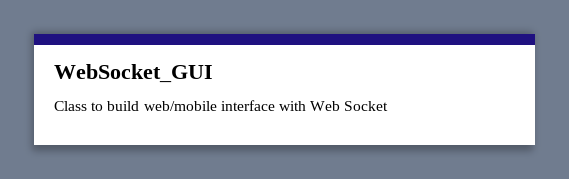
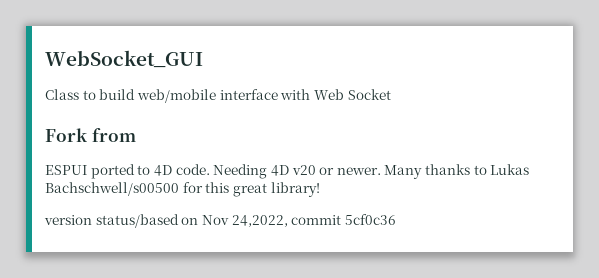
(389, 106) none -> [45,128,136,142] [45,164,530,179] [45,182,320,197] [44,214,396,228] // Fork from // ESPUI ported to 4D code. Needing 4D v20 or newer. Many thanks to Lukas Bachschwell/s00500 for this great library! // version status/based on Nov 24,2022, commit 5cf0c36

